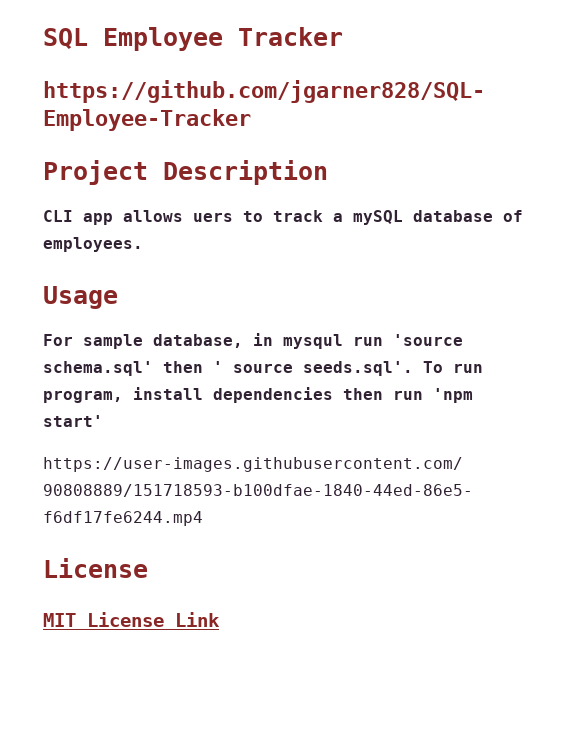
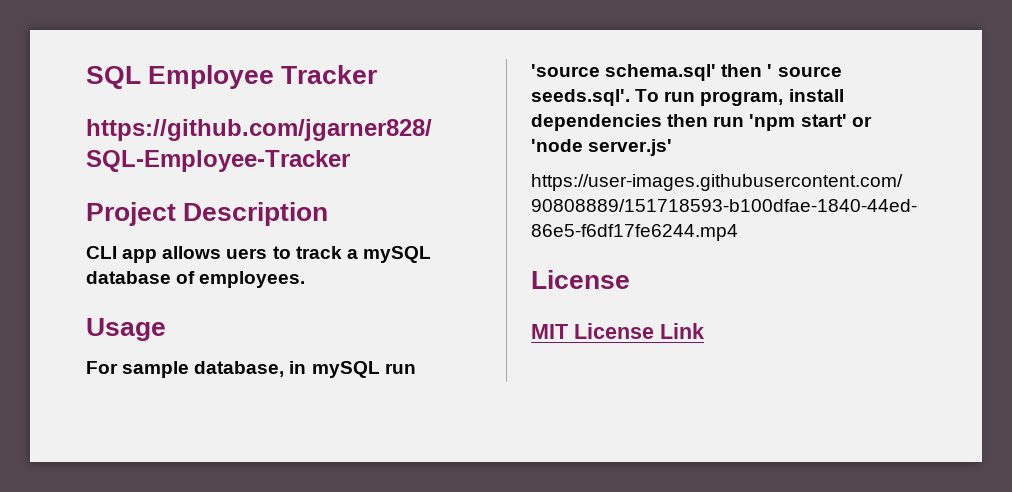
[283,334,343,349] mysqul -> [311,361,380,378] mySQL
(103, 421) none -> [851,116,872,127] [531,139,673,156] or 'node server.js'

